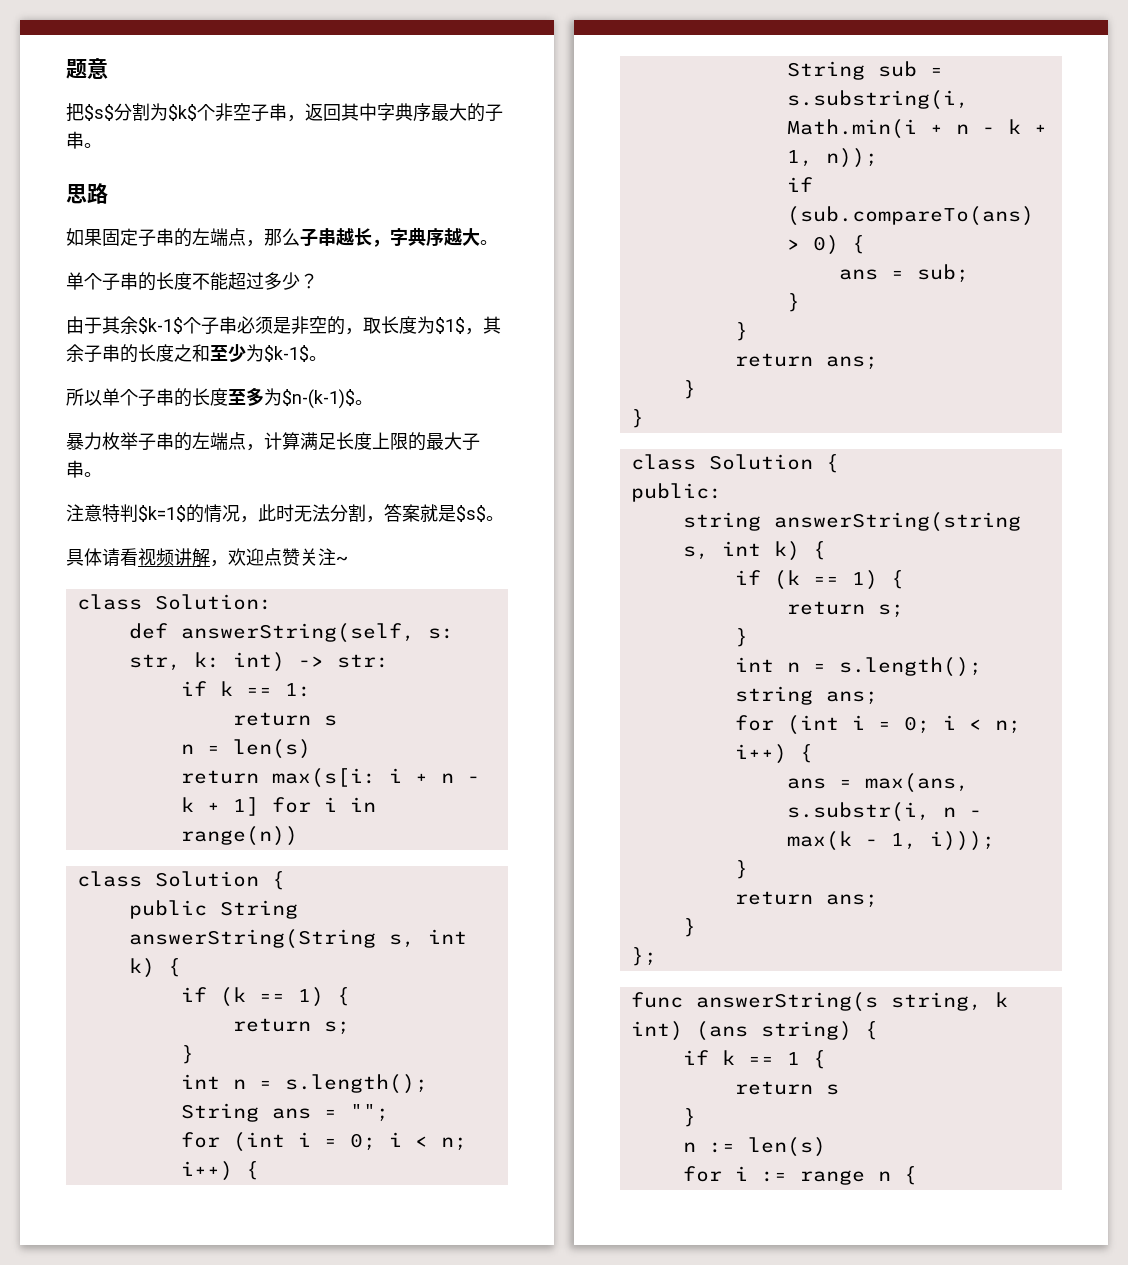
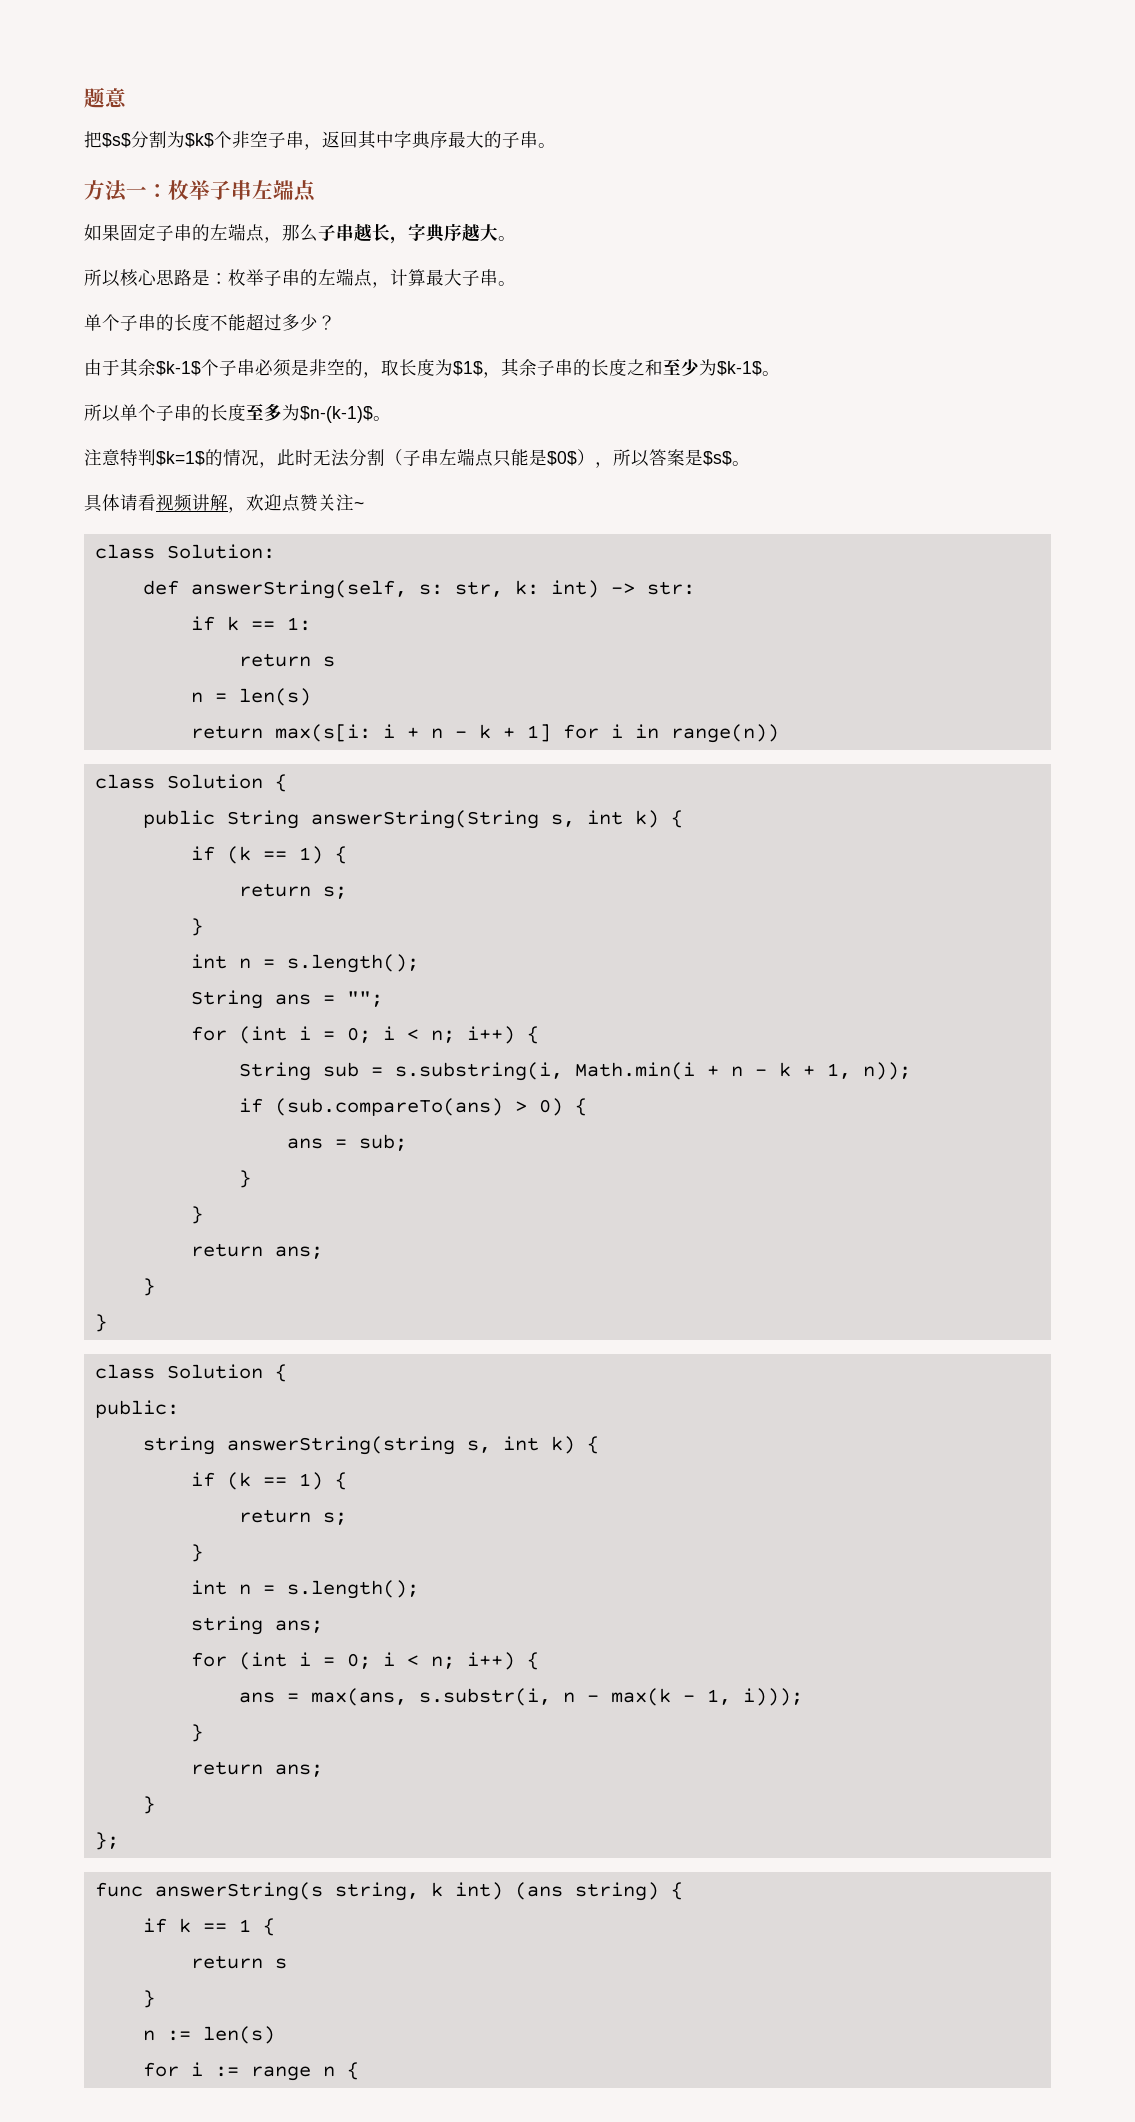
[66,183,108,204] 思路 -> [84,180,316,202] 方法一：枚举子串左端点
(498, 242) none -> [84,268,516,288] // 所以核心思路是：枚举子串的左端点，计算最大子串。
[66,432,480,451] [66,460,102,478] // 暴力枚举子串的左端点，计算满足长度上限的最大子串。 -> (391, 418) none
[366,504,438,523] ，答案就 -> [385,448,685,468] （子串左端点只能是$0$），所以答案

